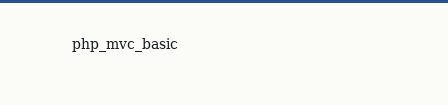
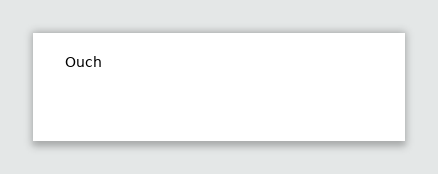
[72,38,178,52] php_mvc_basic -> [65,56,102,67] Ouch

